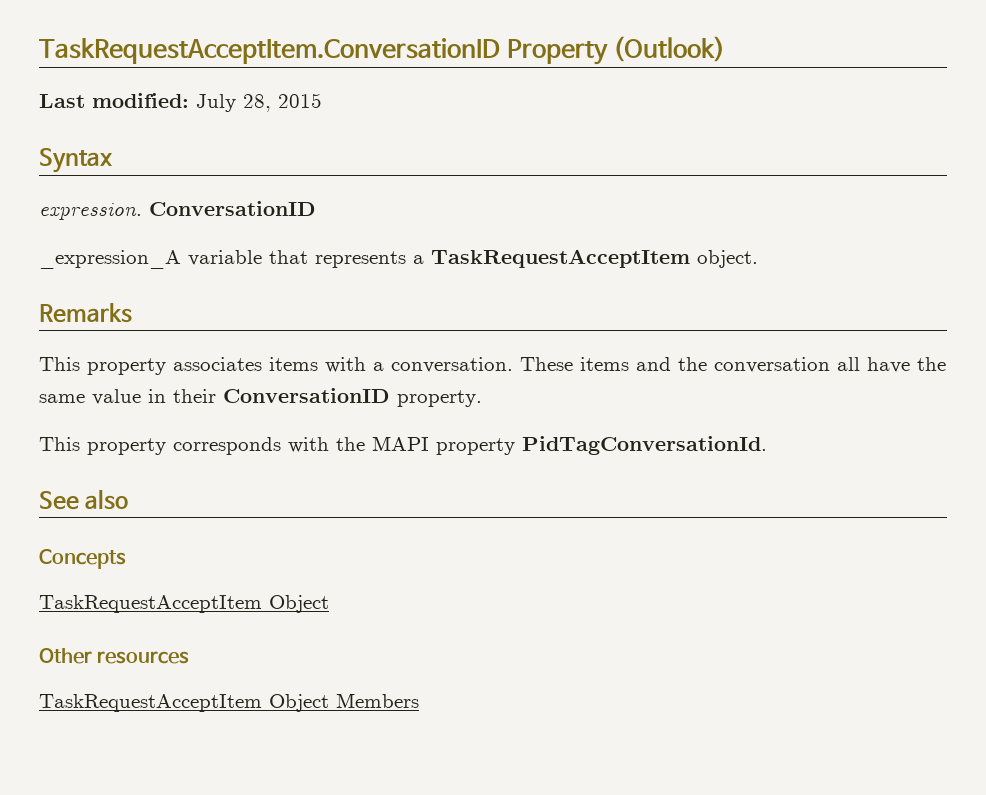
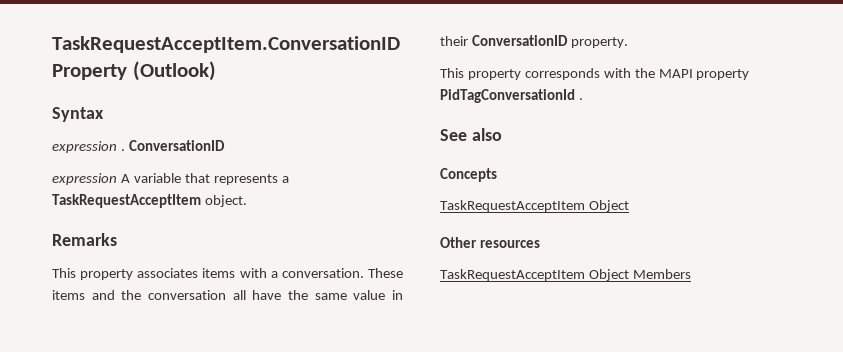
[39,93,322,112] // Last modified: July 28, 2015 -> (216, 71) none
[39,203,142,220] expression. -> [52,141,125,153] expression .
[39,250,181,269] _expression_A -> [52,173,130,185] expression A
[522,436,767,455] PidTagConversationId. -> [440,89,583,103] PidTagConversationId .

